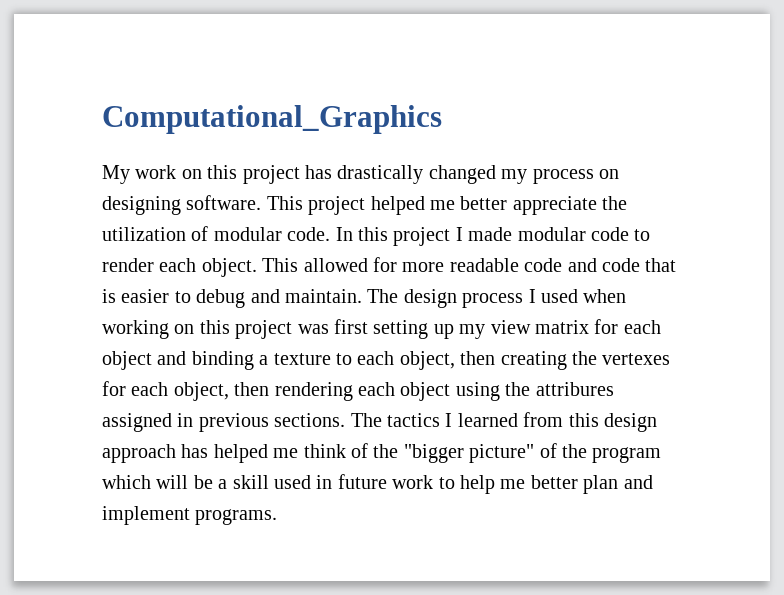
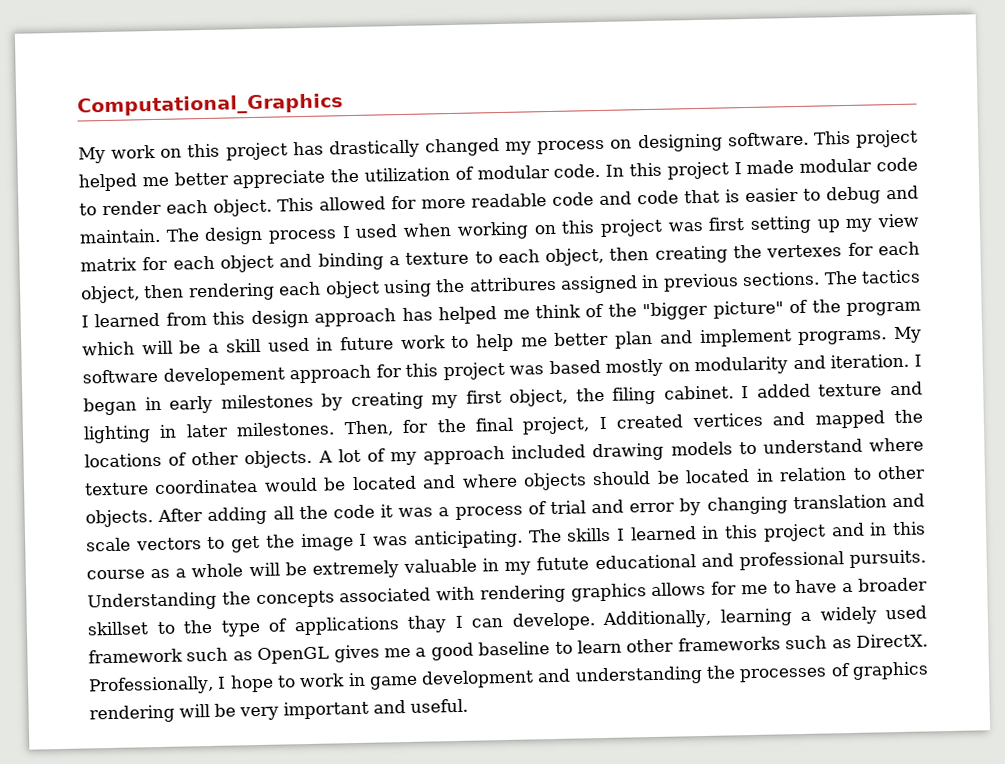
(278, 517) none -> [893,326,923,344] [82,353,923,386] [83,381,923,416] [83,409,924,444] [84,437,924,469] [84,465,927,496] [85,493,925,528] [86,521,926,553] [86,549,926,580] [87,577,928,612] [87,605,927,637] [88,633,928,665] [88,661,930,696] [89,698,468,724] My software developement approach for this project was based mostly on modularity and iteration. I began in early milestones by creating my first object, the filing cabinet. I added texture and lighting in later milestones. Then, for the final project, I created vertices and mapped the locations of other objects. A lot of my approach included drawing models to understand where texture coordinatea would be located and where objects should be located in relation to other objects. After adding all the code it was a process of trial and error by changing translation and scale vectors to get the image I was anticipating. The skills I learned in this project and in this course as a whole will be extremely valuable in my futute educational and professional pursuits. Understanding the concepts associated with rendering graphics allows for me to have a broader skillset to the type of applications thay I can develope. Additionally, learning a widely used framework such as OpenGL gives me a good baseline to learn other frameworks such as DirectX. Professionally, I hope to work in game development and understanding the processes of graphics rendering will be very important and useful.

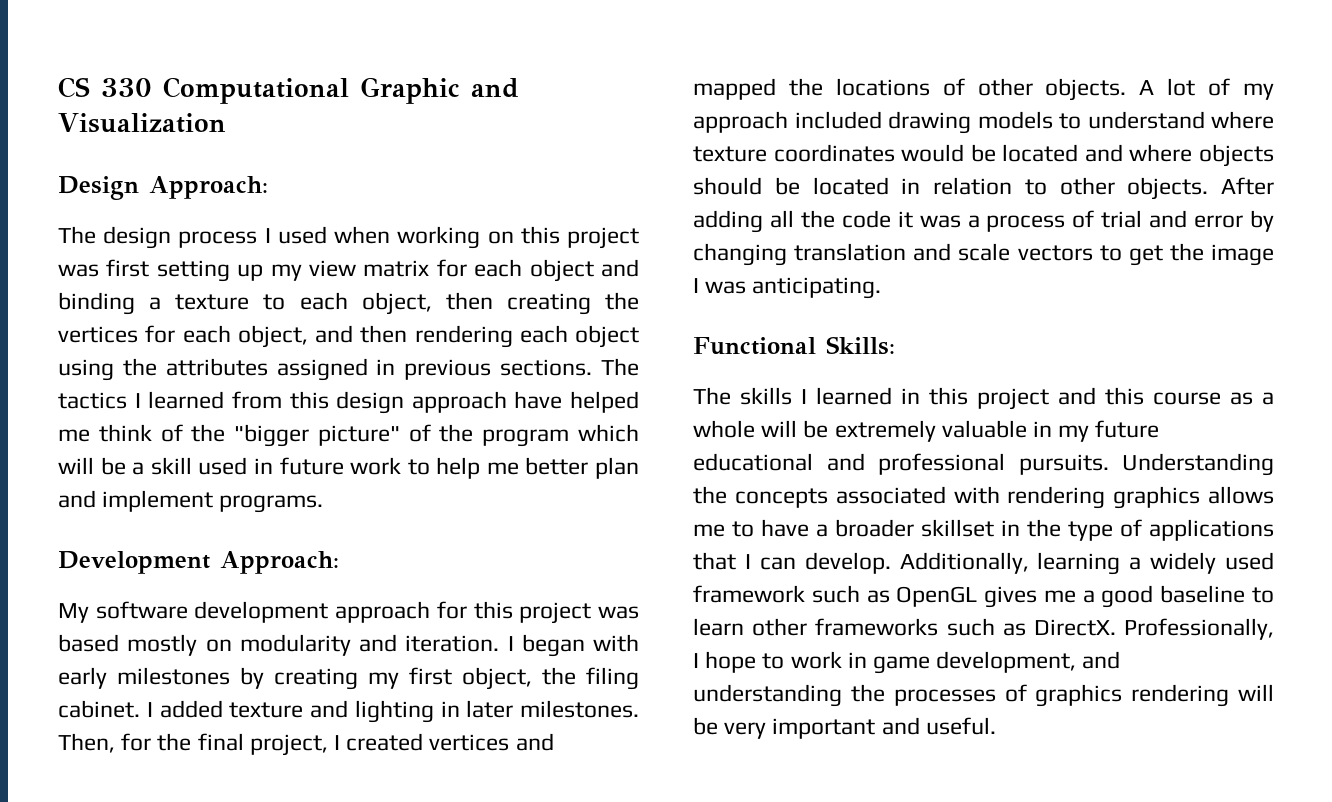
[77,93,343,117] [78,129,918,164] [78,157,918,192] [79,185,919,217] [79,228,161,244] Computational_Graphics // My work on this project has drastically changed my process on designing software. This project helped me better appreciate the utilization of modular code. In this project I made modular code to render each object. This allowed for more readable code and code that is easier to debug and maintain. -> [58,77,519,104] [58,113,226,133] [58,176,268,200] CS 330 Computational Graphic and Visualization // Design Approach: //
[766,244,843,258] vertexes -> [58,326,138,343] vertices
(140, 294) none -> [315,325,353,343] and
[468,276,557,292] attribures -> [165,358,268,376] attributes
[401,307,433,322] has -> [514,391,563,409] have
(888, 338) none -> [58,551,339,574] // Development Approach: //
[162,366,285,386] developement -> [194,601,329,623] development
[144,396,162,411] in -> [593,634,639,652] with
[154,478,259,495] coordinatea -> [773,144,895,162] coordinates
(523, 539) none -> [693,336,895,355] // Functional Skills: //
[869,522,888,536] in -> (1096, 396) none
[536,556,590,571] futute -> [1095,420,1160,438] future
[711,581,738,595] for -> (1274, 495) none
[156,621,176,635] to -> [1001,520,1020,536] in
[407,615,448,633] thay -> [693,552,736,570] that
[511,612,596,631] develope. -> [804,552,891,574] develop.
[421,669,535,689] development -> [936,651,1077,673] development,

